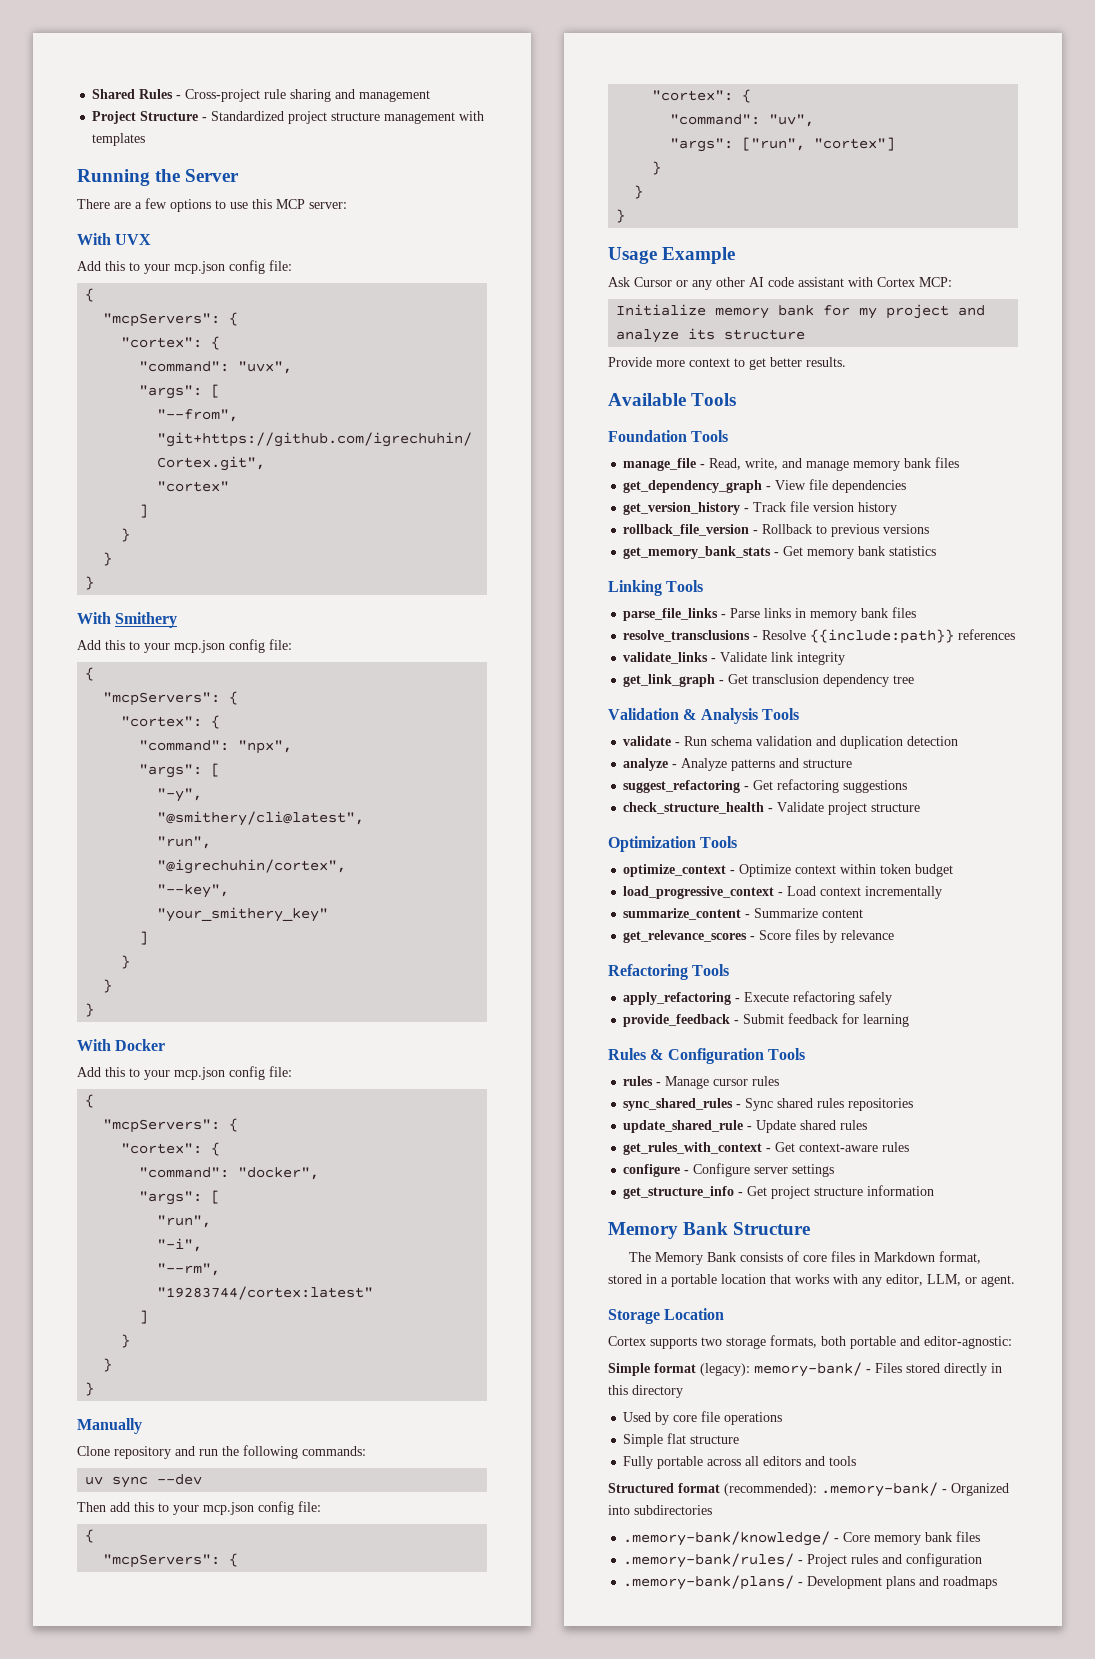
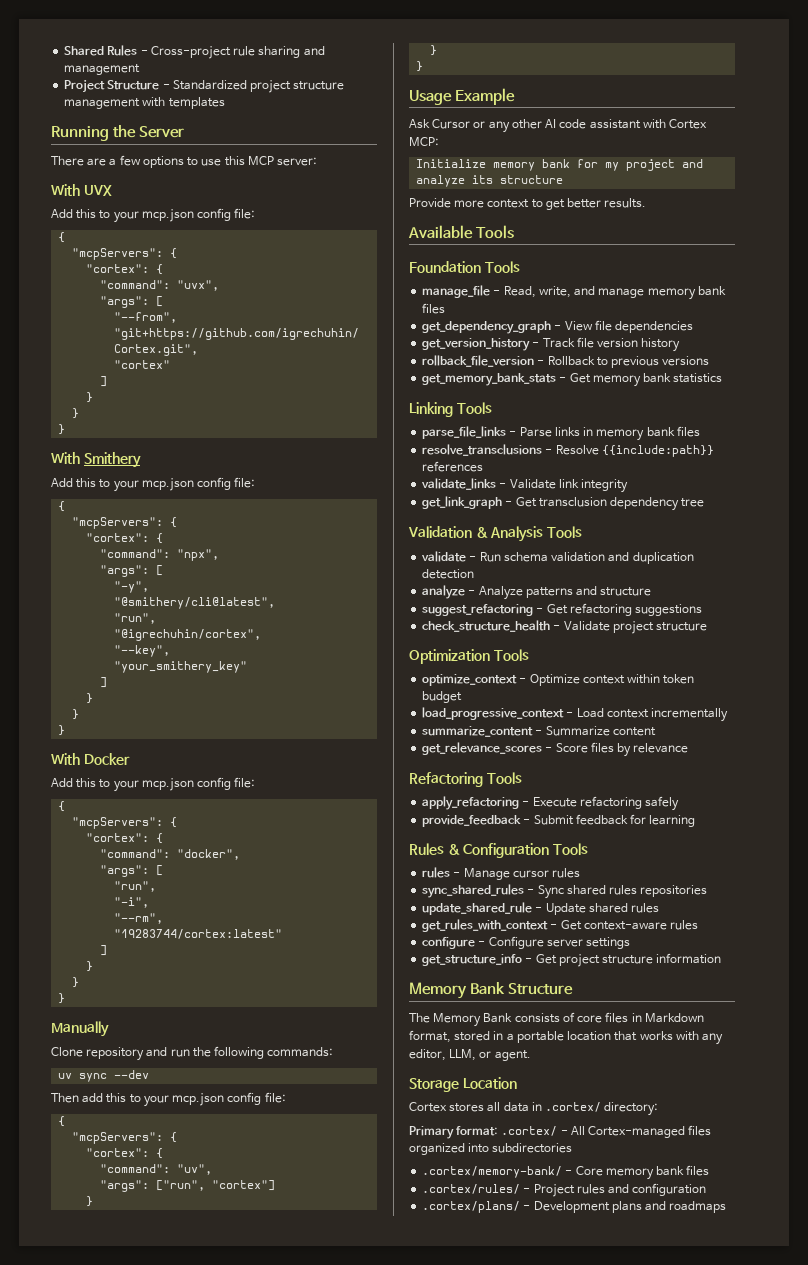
[650,1335,1012,1349] [608,1362,1002,1377] [608,1385,683,1398] [623,1411,783,1425] [623,1433,740,1447] [623,1456,857,1469] [608,1482,1009,1497] supports two storage formats, both portable and editor-agnostic: // Simple format (legacy): memory-bank/ - Files stored directly in this directory // Used by core file operations // Simple flat structure // Fully portable across all editors and tools // Structured format (recommended): .memory-bank/ - Organized -> [449,1102,659,1116] [409,1125,712,1139] [409,1143,465,1155] stores all data in .cortex/ directory: // Primary format: .cortex/ - All Cortex-managed files organized
[623,1531,831,1546] .memory-bank/knowledge/ -> [422,1166,563,1178] .cortex/memory-bank/
[623,1553,795,1568] .memory-bank/rules/ -> [422,1184,521,1194] .cortex/rules/
[623,1575,795,1590] .memory-bank/plans/ -> [422,1201,521,1213] .cortex/plans/

